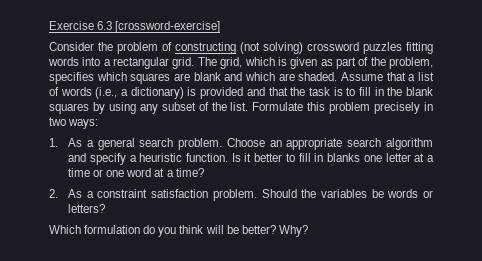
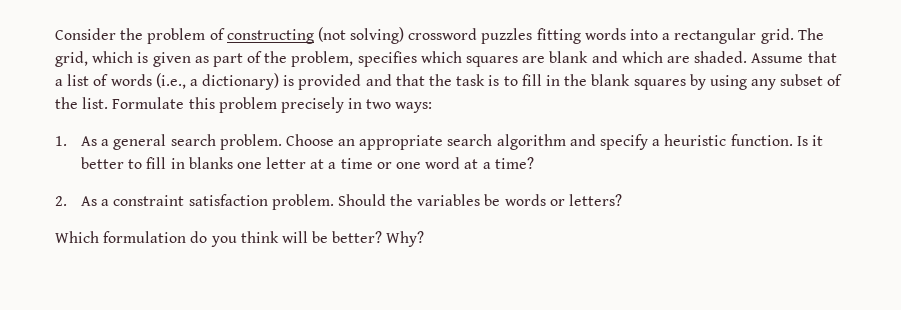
[49,21,221,33] Exercise 6.3 [crossword-exercise] // -> (55, 34) none

